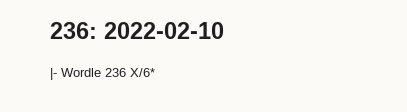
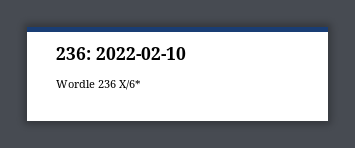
[50,68,57,80] |- -> (186, 53) none

